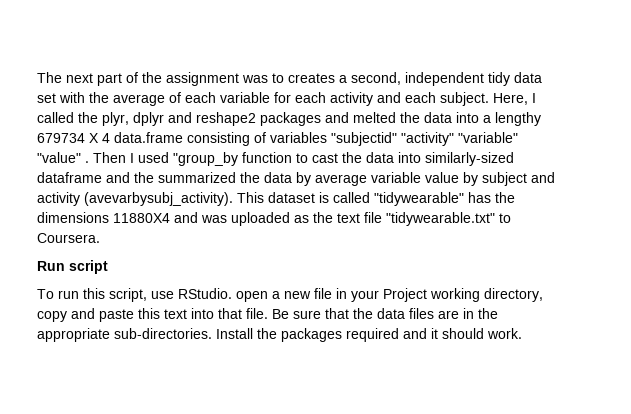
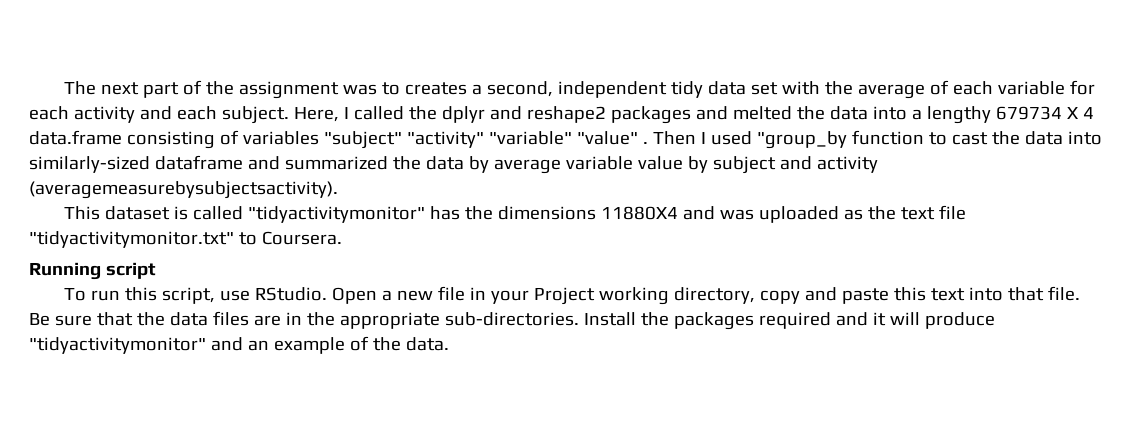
[102,112,129,126] plyr, -> (437, 113) none
[331,132,397,146] "subjectid" -> [323,131,402,149] "subject"
[134,172,154,183] the -> (280, 163) none
[84,192,233,206] (avevarbysubj_activity). -> [29,181,338,199] (averagemeasurebysubjectsactivity). //
[374,192,464,206] "tidywearable" -> [247,206,425,223] "tidyactivitymonitor"
[386,212,495,226] "tidywearable.txt" -> [29,231,234,248] "tidyactivitymonitor.txt"
[37,261,65,271] Run -> [29,262,101,280] Running
[236,291,268,302] open -> [331,287,377,304] Open
[442,328,522,339] should work. -> [889,312,995,329] [29,336,449,354] will produce "tidyactivitymonitor" and an example of the data.

